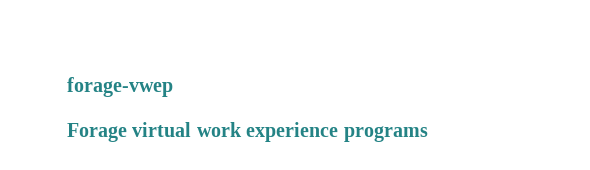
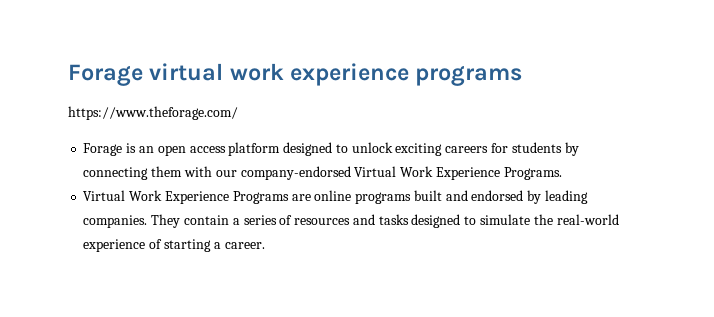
[67,77,173,97] forage-vwep // -> (68, 75) none
(428, 134) none -> [68,106,238,120] [83,142,579,156] [83,166,562,180] [83,190,588,204] [83,214,619,228] [83,239,265,252] // https://www.theforage.com/ // Forage is an open access platform designed to unlock exciting careers for students by connecting them with our company-endorsed Virtual Work Experience Programs. // Virtual Work Experience Programs are online programs built and endorsed by leading companies. They contain a series of resources and tasks designed to simulate the real-world experience of starting a career.

